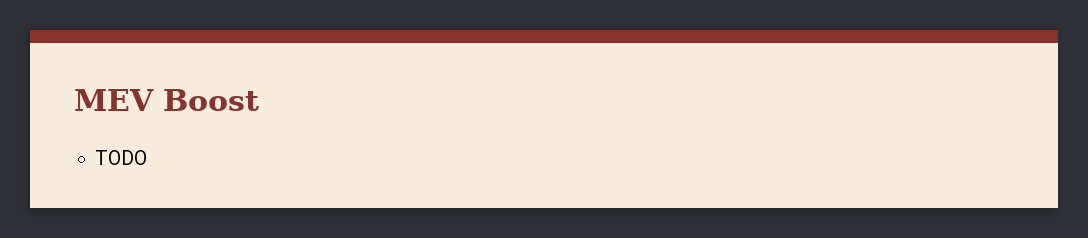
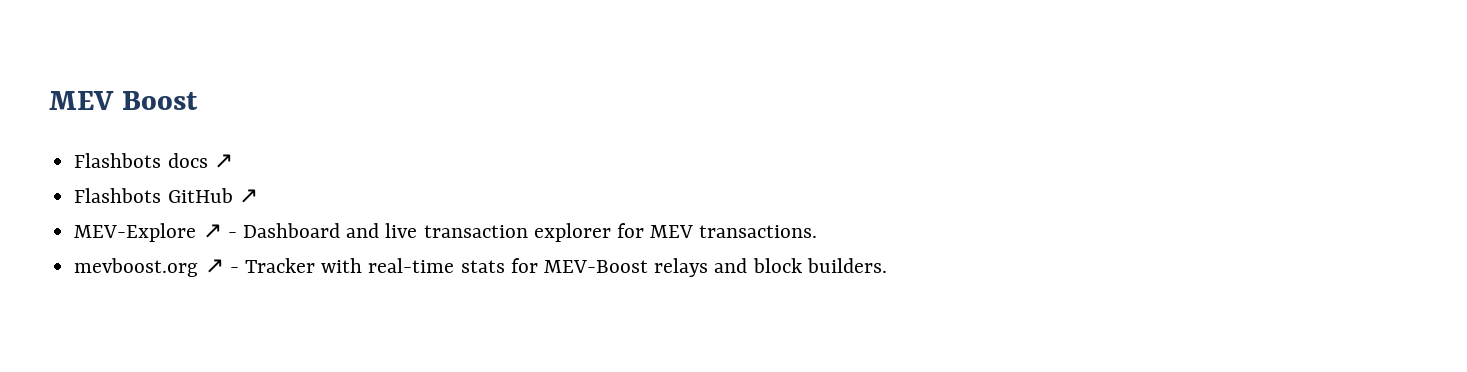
[95,150,148,165] TODO -> [74,153,233,168] [74,188,258,203] [74,223,818,242] [74,258,887,277] Flashbots docs ↗ // Flashbots GitHub ↗ // MEV-Explore ↗ - Dashboard and live transaction explorer for MEV transactions. // mevboost.org ↗ - Tracker with real-time stats for MEV-Boost relays and block builders.

